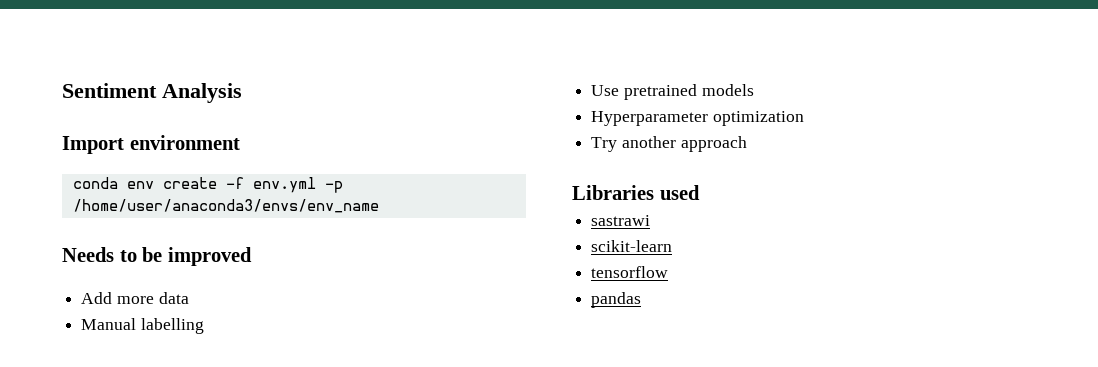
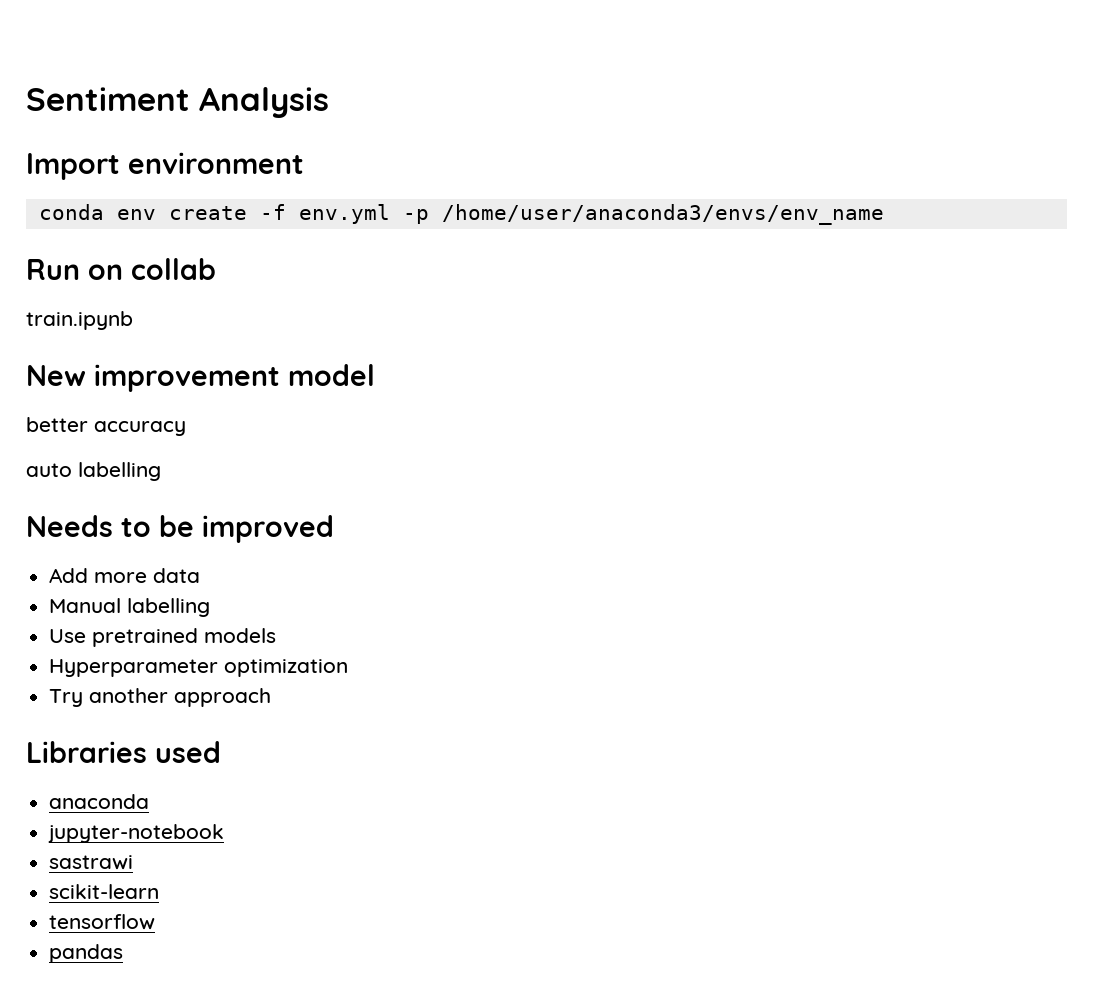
(379, 206) none -> [26,258,216,280] [26,311,133,330] [26,364,375,392] [26,417,186,436] [26,462,161,481] // Run on collab // train.ipynb // New improvement model // better accuracy // auto labelling
(700, 192) none -> [49,794,150,809] [48,824,225,843] // anaconda // jupyter-notebook

